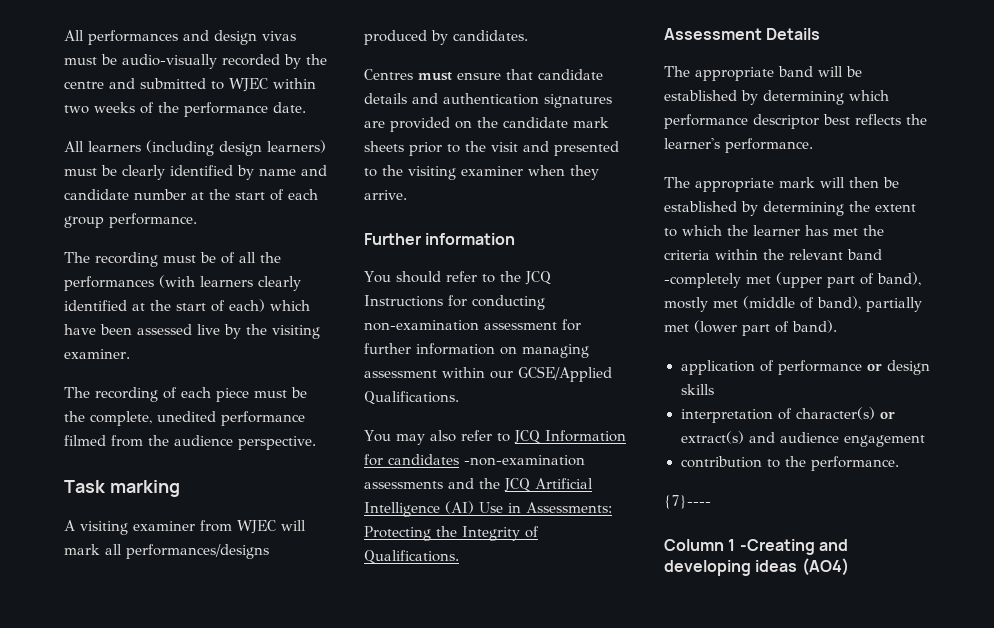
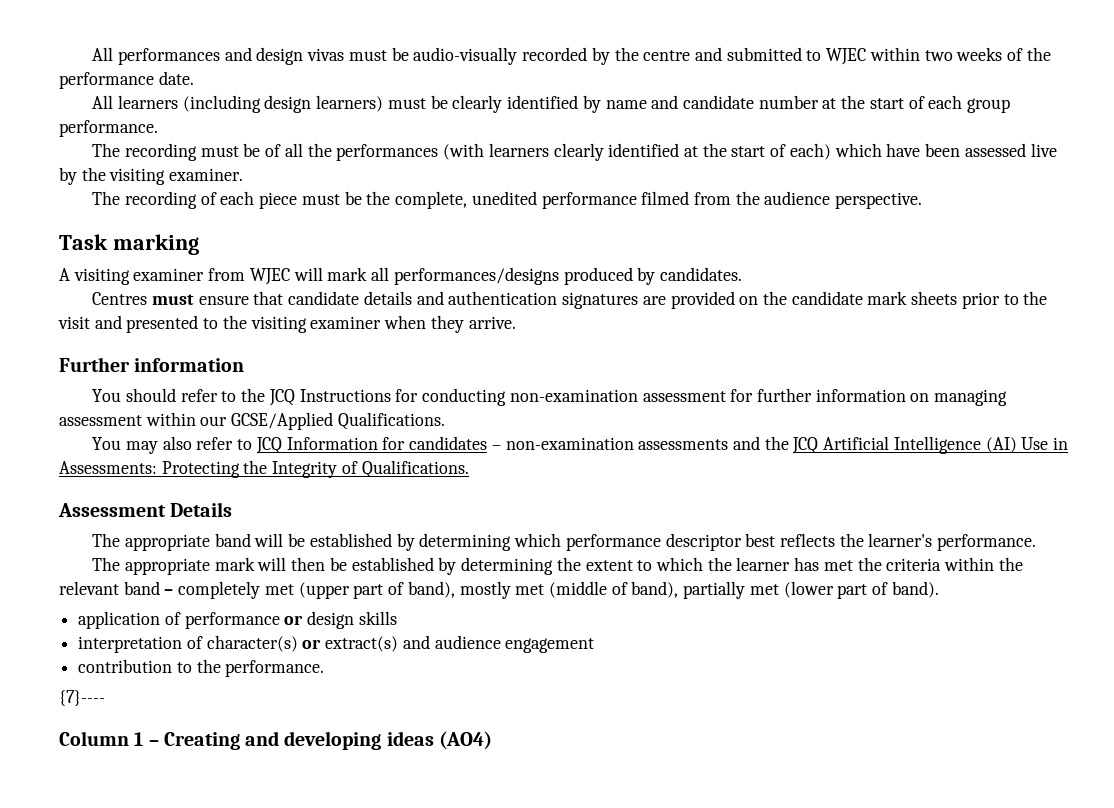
[464,455,585,466] -non-examination -> [491,437,634,450] – non-examination
[664,273,741,288] -completely -> [164,581,261,599] – completely
[739,539,815,555] -Creating -> [148,732,240,750] – Creating

